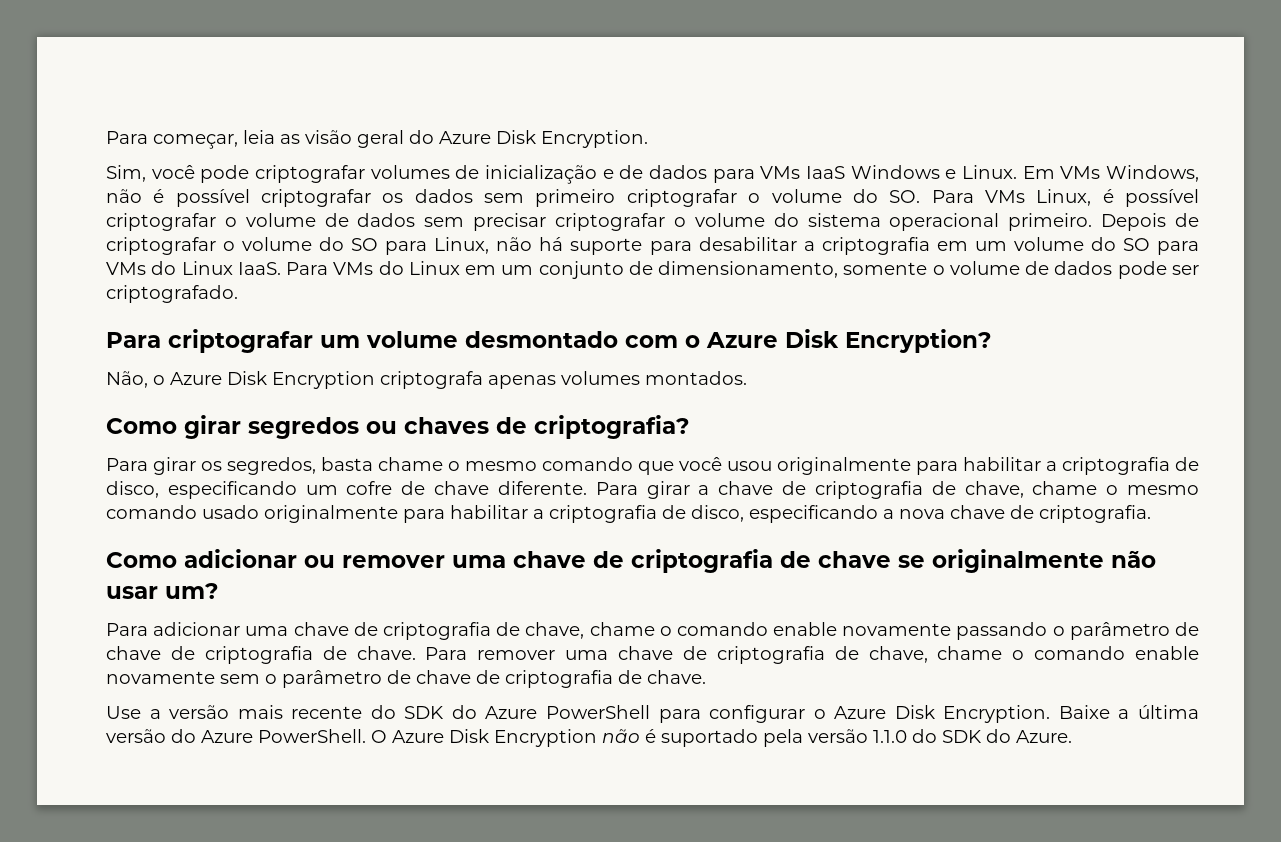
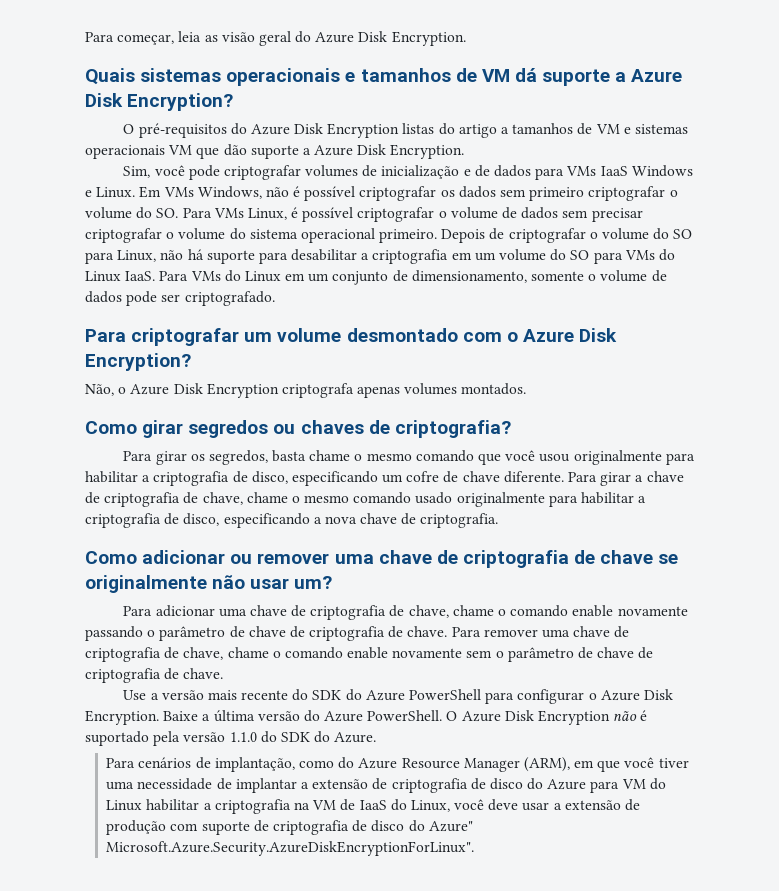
(648, 139) none -> [85,68,683,86] [85,93,234,111] [123,123,688,138] [85,144,465,159] // Quais sistemas operacionais e tamanhos de VM dá suporte a Azure Disk Encryption? // O pré-requisitos do Azure Disk Encryption listas do artigo a tamanhos de VM e sistemas operacionais VM que dão suporte a Azure Disk Encryption.
(1072, 736) none -> [106,757,689,772] [106,778,666,793] [106,799,641,814] [106,820,473,835] [106,841,475,856] // Para cenários de implantação, como do Azure Resource Manager (ARM), em que você tiver uma necessidade de implantar a extensão de criptografia de disco do Azure para VM do Linux habilitar a criptografia na VM de IaaS do Linux, você deve usar a extensão de produção com suporte de criptografia de disco do Azure" Microsoft.Azure.Security.AzureDiskEncryptionForLinux".

